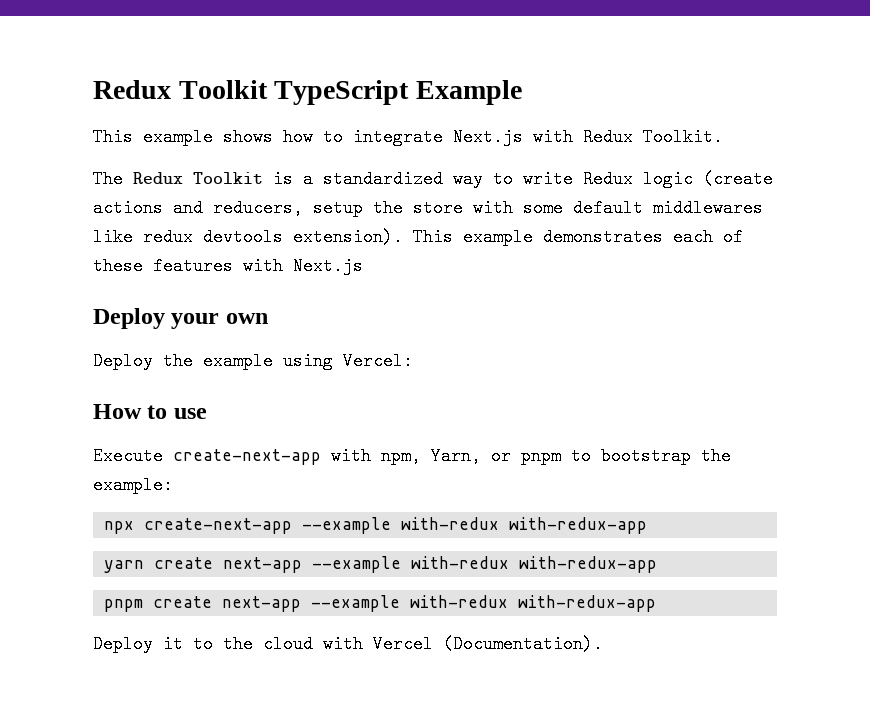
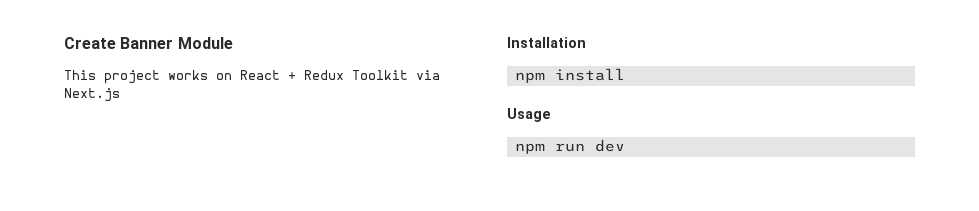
[93,80,522,105] [93,128,723,146] [93,170,773,188] [93,199,763,217] [93,228,743,246] [93,257,363,275] [93,308,268,329] [93,352,413,370] [93,404,207,419] [93,447,731,465] [93,476,173,494] [104,517,648,534] [104,556,658,573] [104,595,657,612] [93,635,603,653] Redux Toolkit TypeScript Example // This example shows how to integrate Next.js with Redux Toolkit. // The Redux Toolkit is a standardized way to write Redux logic (create actions and reducers, setup the store with some default middlewares like redux devtools extension). This example demonstrates each of these features with Next.js // Deploy your own // Deploy the example using Vercel: // How to use // Execute create-next-app with npm, Yarn, or pnpm to bootstrap the example: // npx create-next-app --example with-redux with-redux-app // yarn create next-app --example with-redux with-redux-app // pnpm create next-app --example with-redux with-redux-app // Deploy it to the cloud with Vercel (Documentation). -> [64,37,233,49] [64,70,440,84] [64,88,120,102] [507,37,586,48] [514,68,625,83] [507,108,551,122] [514,139,625,154] Create Banner Module // This project works on React + Redux Toolkit via Next.js // Installation // npm install // Usage // npm run dev

